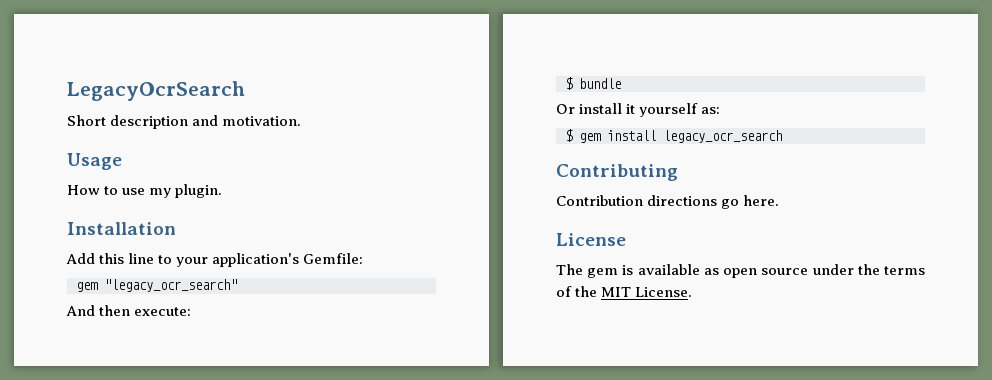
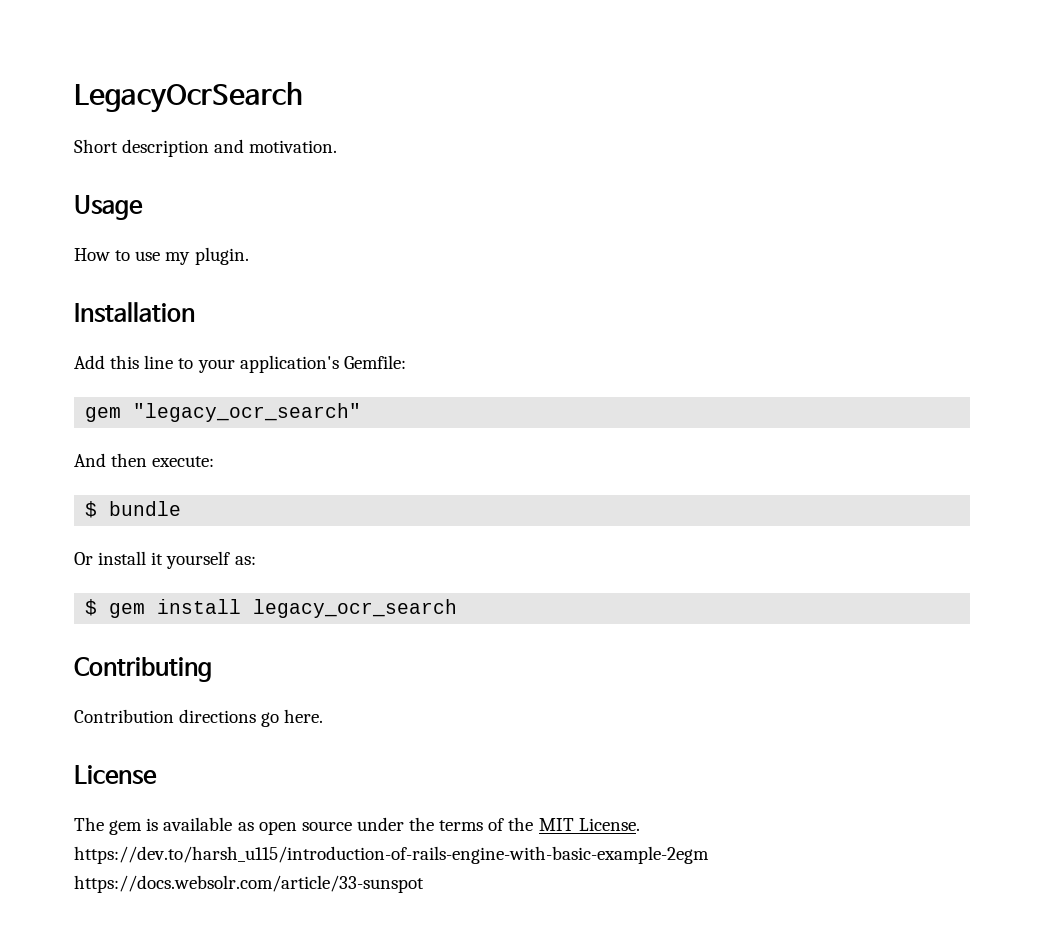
(693, 292) none -> [74,846,709,864] [74,875,424,893] https://dev.to/harsh_u115/introduction-of-rails-engine-with-basic-example-2egm https://docs.websolr.com/article/33-sunspot

